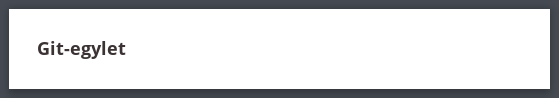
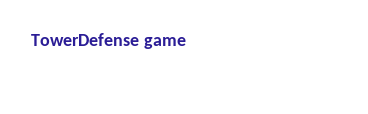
[37,41,126,59] Git-egylet -> [31,33,186,49] TowerDefense game

